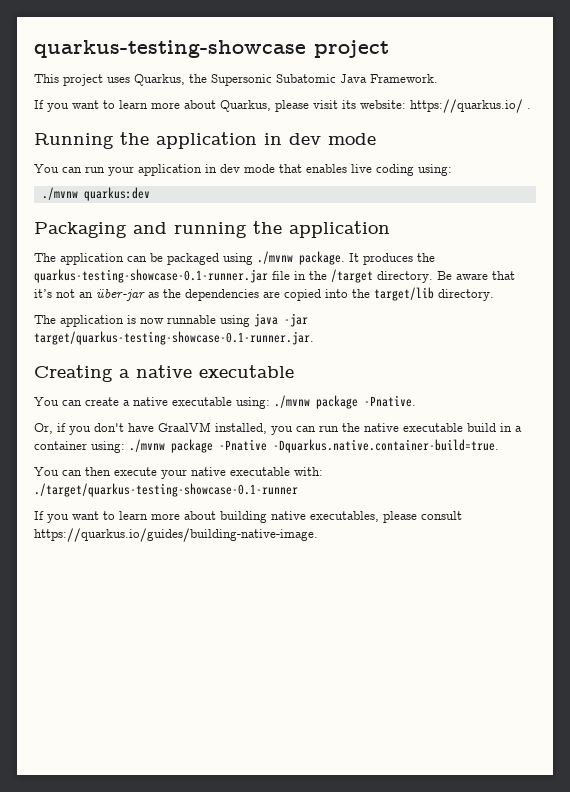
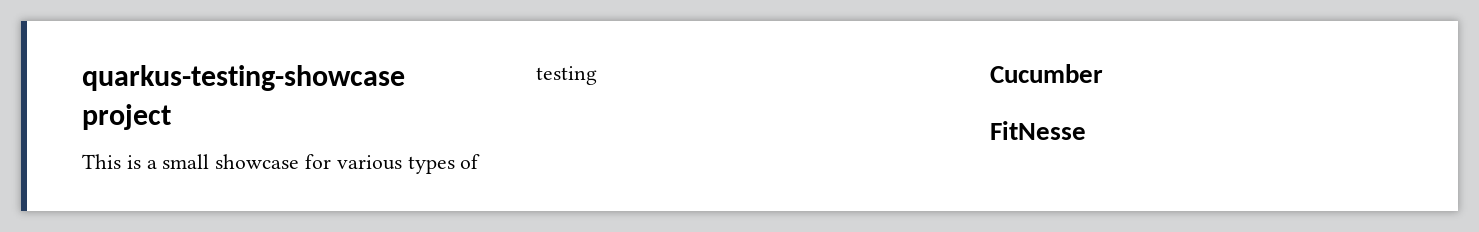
[63,74,438,86] [34,99,531,113] [34,132,376,149] [34,164,452,176] [41,187,150,201] [34,221,390,238] [34,251,435,265] [34,269,515,283] [34,287,494,301] [34,313,308,327] [34,331,314,345] [34,365,294,382] [34,395,416,409] [34,422,522,435] [34,439,499,453] [34,467,323,479] [34,483,298,497] [34,511,462,523] [34,528,318,542] project uses Quarkus, the Supersonic Subatomic Java Framework. // If you want to learn more about Quarkus, please visit its website: https://quarkus.io/ . // Running the application in dev mode // You can run your application in dev mode that enables live coding using: // ./mvnw quarkus:dev // Packaging and running the application // The application can be packaged using ./mvnw package. It produces the quarkus-testing-showcase-0.1-runner.jar file in the /target directory. Be aware that it’s not an über-jar as the dependencies are copied into the target/lib directory. // The application is now runnable using java -jar target/quarkus-testing-showcase-0.1-runner.jar. // Creating a native executable // You can create a native executable using: ./mvnw package -Pnative. // Or, if you don't have GraalVM installed, you can run the native executable build in a container using: ./mvnw package -Pnative -Dquarkus.native.container-build=true. // You can then execute your native executable with: ./target/quarkus-testing-showcase-0.1-runner // If you want to learn more about building native executables, please consult https://quarkus.io/guides/building-native-image. -> [126,154,481,174] [536,66,597,85] [990,64,1103,83] [990,121,1086,140] is a small showcase for various types of testing // Cucumber // FitNesse

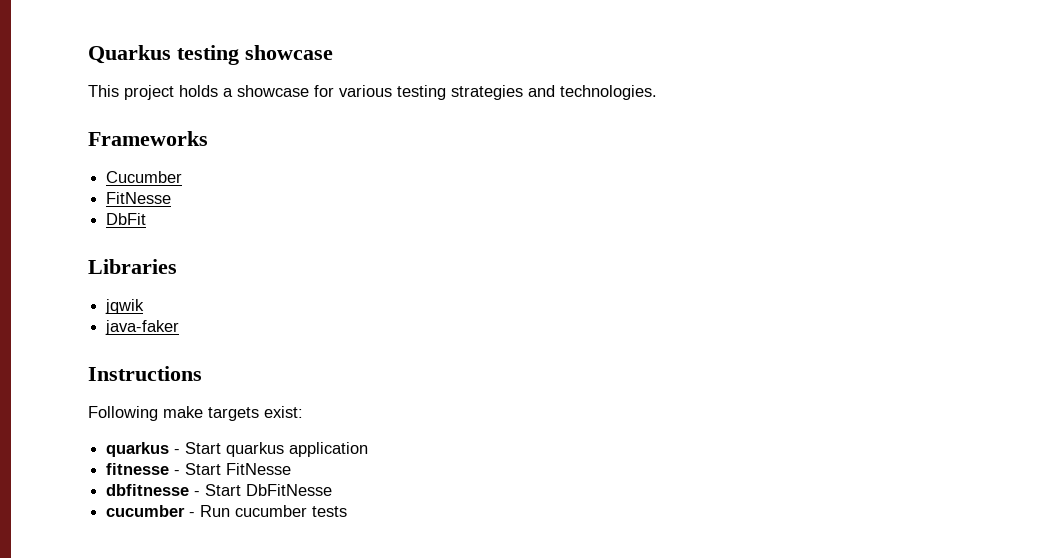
[82,65,405,91] [82,104,171,130] [82,154,210,169] quarkus-testing-showcase project // This is a small -> [88,45,333,65] [88,85,233,100] Quarkus testing showcase // This project holds a
[407,154,481,174] [536,66,597,85] [990,64,1103,83] [990,121,1086,140] types of testing // Cucumber // FitNesse -> [397,85,657,100] [88,131,208,146] [106,171,183,183] [106,192,172,204] [106,213,147,225] [88,259,177,274] [105,299,145,314] [105,320,180,335] [88,366,202,381] [88,406,303,421] [106,442,369,457] [106,463,292,475] [106,484,333,496] [106,505,348,517] testing strategies and technologies. // Frameworks // Cucumber // FitNesse // DbFit // Libraries // jqwik // java-faker // Instructions // Following make targets exist: // quarkus - Start quarkus application // fitnesse - Start FitNesse // dbfitnesse - Start DbFitNesse // cucumber - Run cucumber tests

